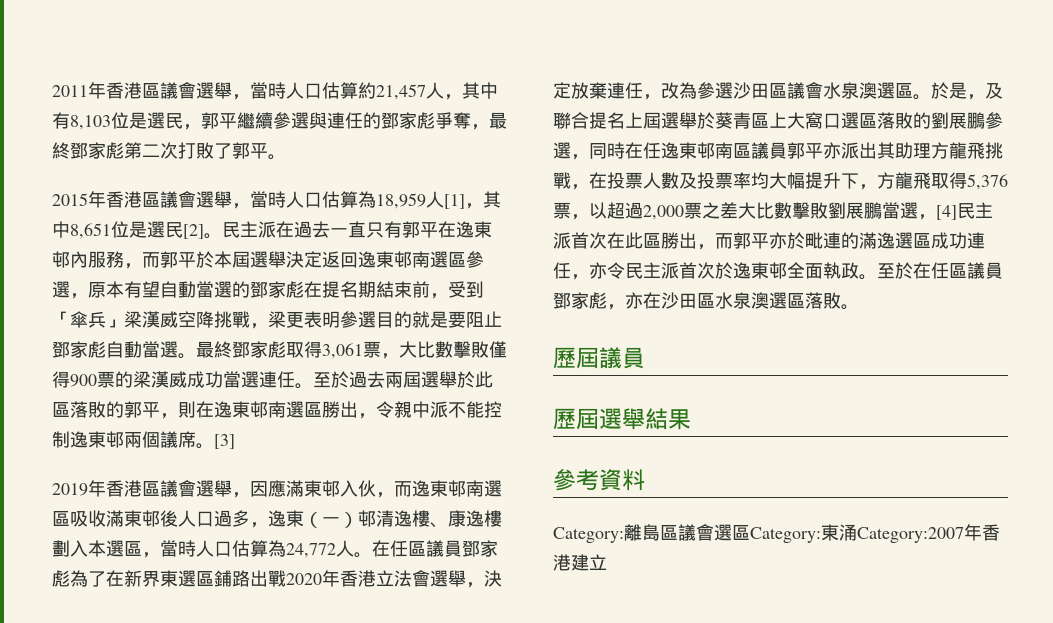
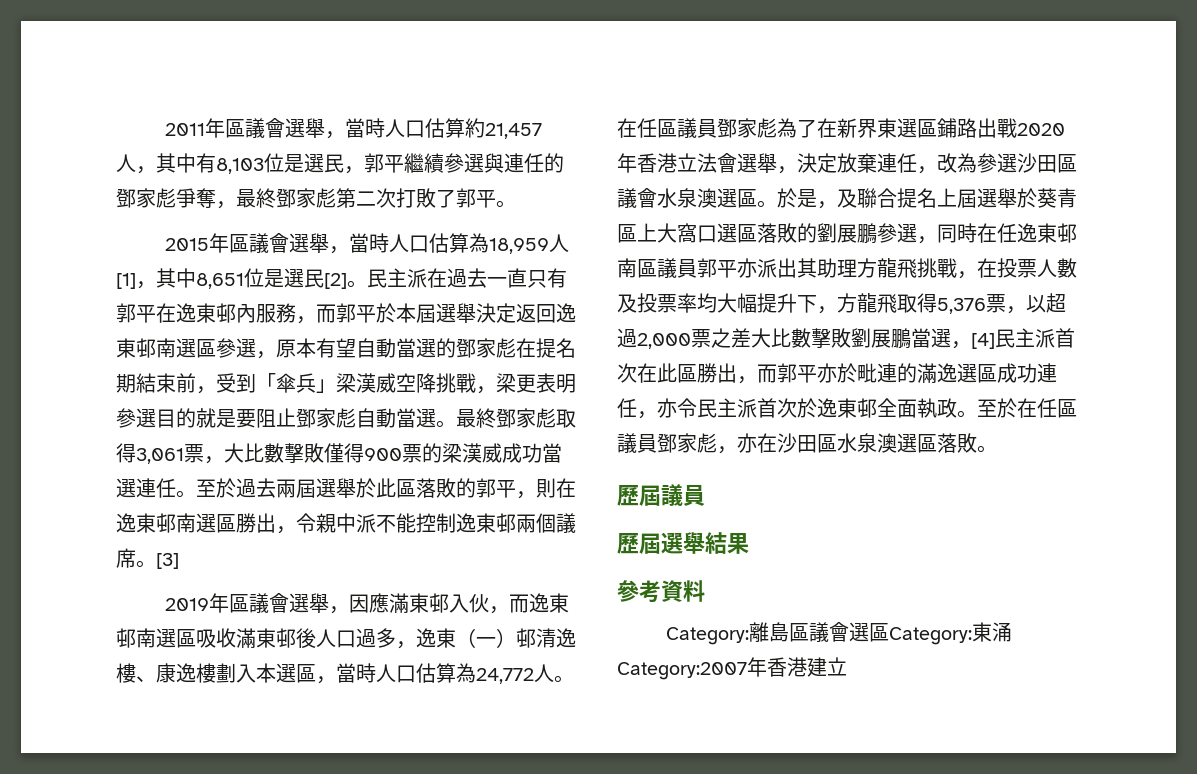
[106,82,142,99] 香港 -> (225, 128) none
[106,191,142,208] 香港 -> (229, 243) none
[106,480,142,497] 香港 -> (229, 603) none

